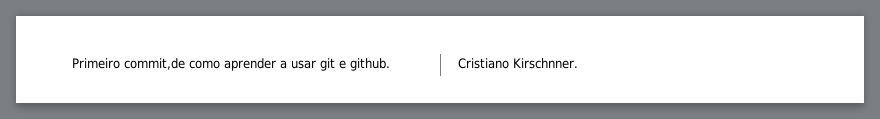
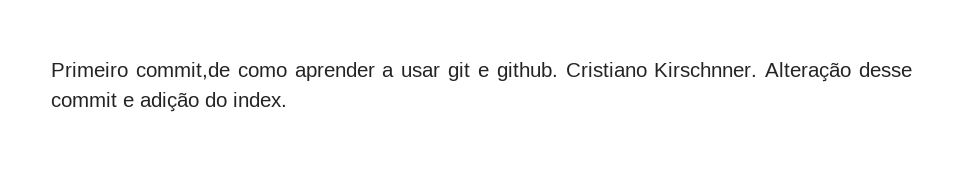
(578, 63) none -> [765,62,912,82] [51,92,287,112] Alteração desse commit e adição do index.

